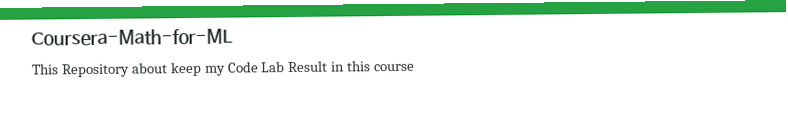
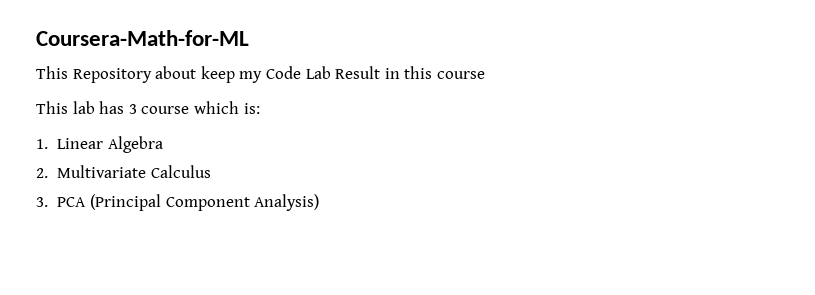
(416, 67) none -> [36,101,260,114] [36,136,163,153] [36,165,211,178] [36,194,320,211] // This lab has 3 course which is: // 1. Linear Algebra // 2. Multivariate Calculus // 3. PCA (Principal Component Analysis)

